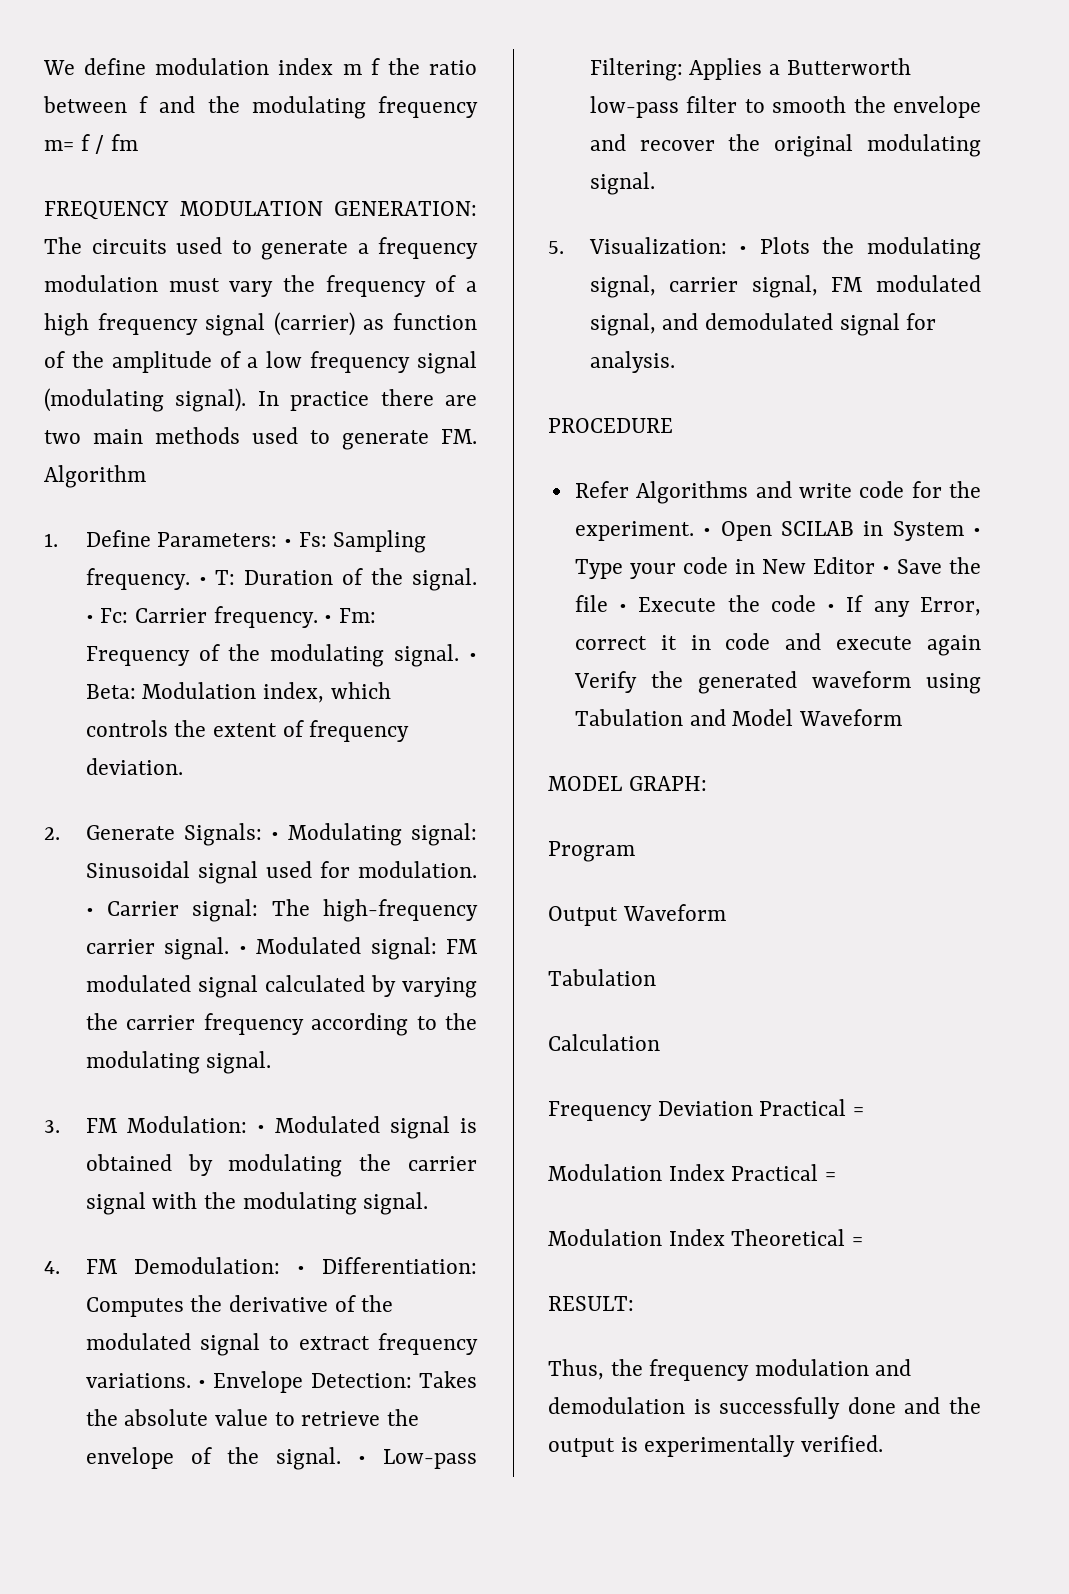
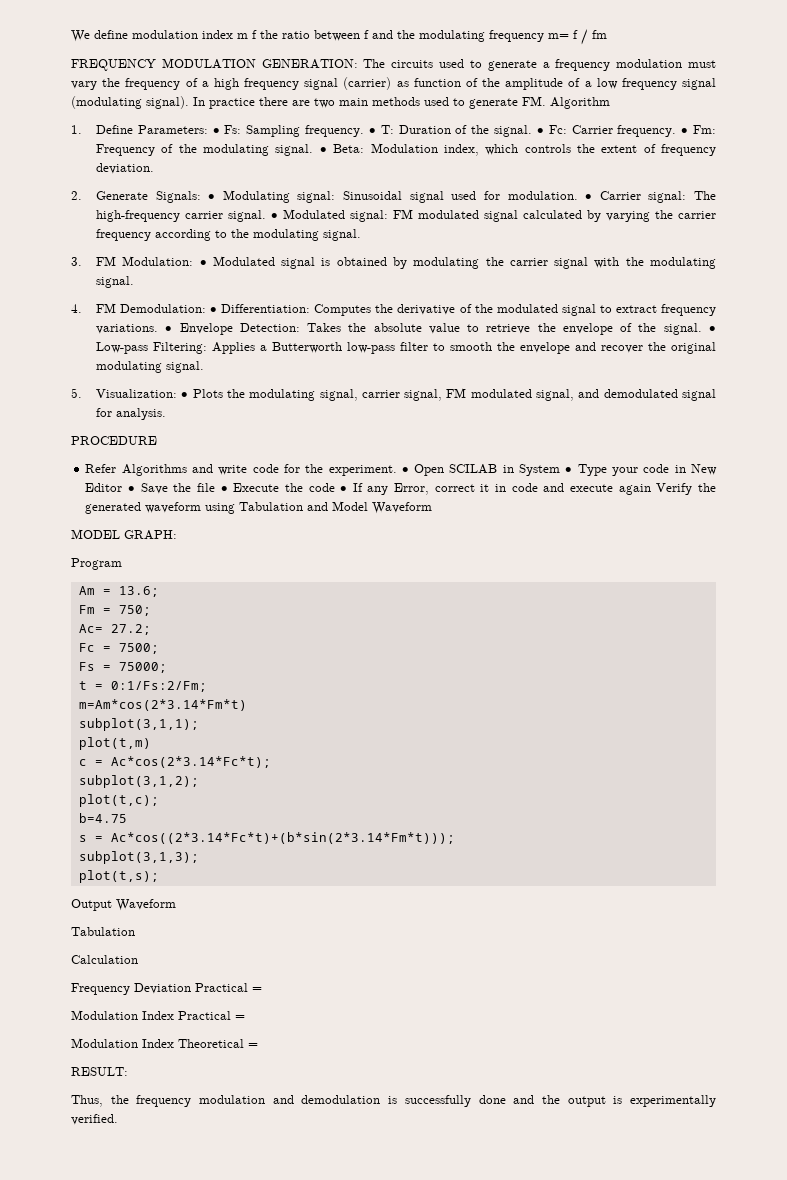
(635, 851) none -> [78,586,159,597] [78,605,151,616] [78,624,151,635] [78,643,159,654] [78,662,167,673] [78,681,207,692] [78,699,247,711] [78,718,199,731] [78,737,151,750] [78,756,271,768] [78,775,199,788] [78,794,159,807] [78,813,127,823] [78,832,455,844] [78,851,199,864] [78,870,159,883] // Am = 13.6; // Fm = 750; // Ac= 27.2; // Fc = 7500; // Fs = 75000; // t = 0:1/Fs:2/Fm; // m=Am*cos(2*3.14*Fm*t) // subplot(3,1,1); // plot(t,m) // c = Ac*cos(2*3.14*Fc*t); // subplot(3,1,2); // plot(t,c); // b=4.75 // s = Ac*cos((2*3.14*Fc*t)+(b*sin(2*3.14*Fm*t))); // subplot(3,1,3); // plot(t,s);

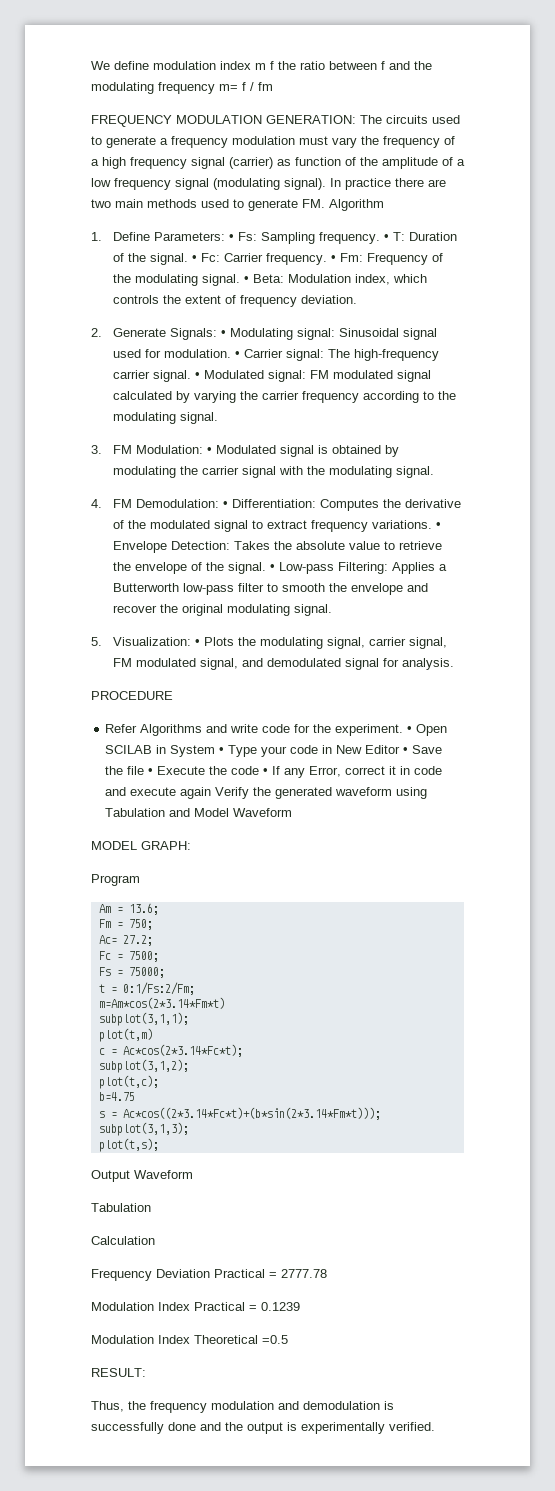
(262, 989) none -> [281,1269,327,1278] 2777.78
(245, 1017) none -> [261,1302,300,1311] 0.1239
[248,1043,258,1048] = -> [262,1335,288,1344] =0.5

